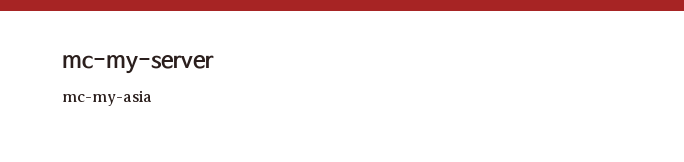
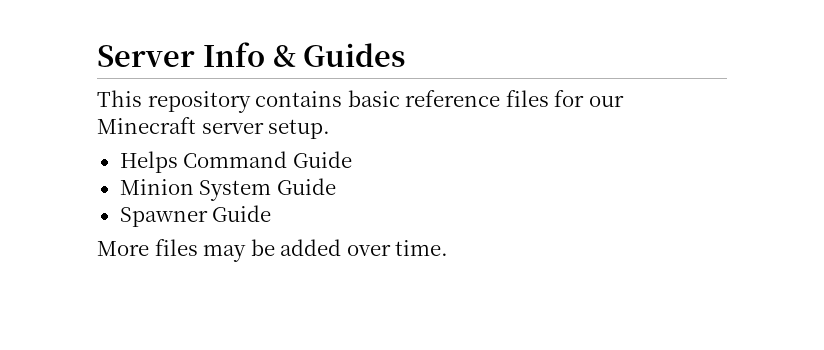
[62,55,214,74] [62,90,152,106] mc-my-server // mc-my-asia -> [97,42,406,67] [97,90,624,113] [97,117,331,139] [119,151,352,173] [119,178,336,201] [119,205,272,227] [97,239,449,262] Server Info & Guides // This repository contains basic reference files for our Minecraft server setup. // Helps Command Guide // Minion System Guide // Spawner Guide // More files may be added over time.

